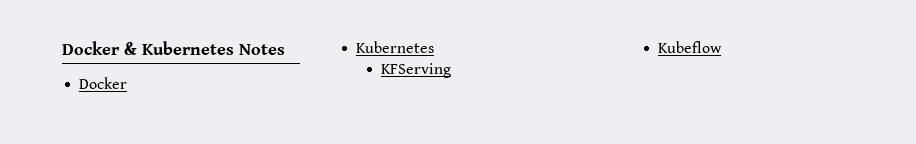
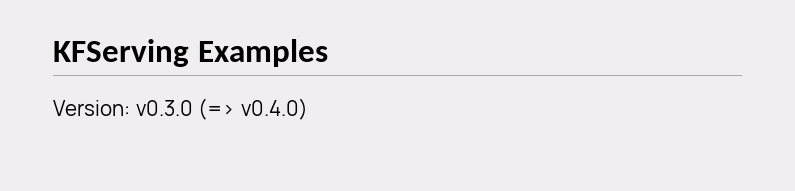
[62,41,285,55] [79,77,128,89] [356,41,435,53] [380,63,451,78] [657,41,722,53] Docker & Kubernetes Notes // Docker // Kubernetes // KFServing // Kubeflow -> [53,39,328,67] [53,98,308,120] KFServing Examples // Version: v0.3.0 (=> v0.4.0)

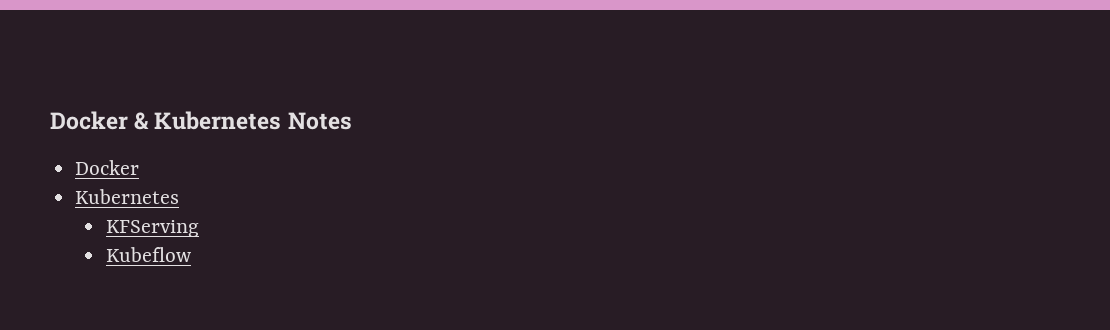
[53,39,328,67] [53,98,308,120] KFServing Examples // Version: v0.3.0 (=> v0.4.0) -> [50,111,352,130] [75,160,140,175] [75,189,180,204] [105,220,199,237] [105,247,191,262] Docker & Kubernetes Notes // Docker // Kubernetes // KFServing // Kubeflow

